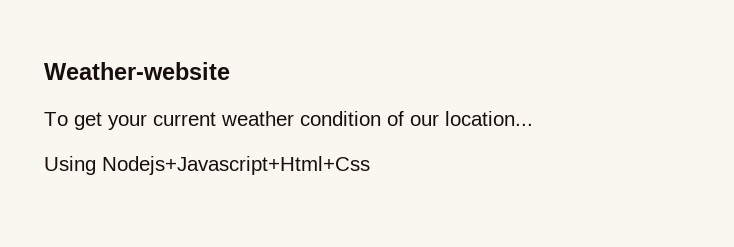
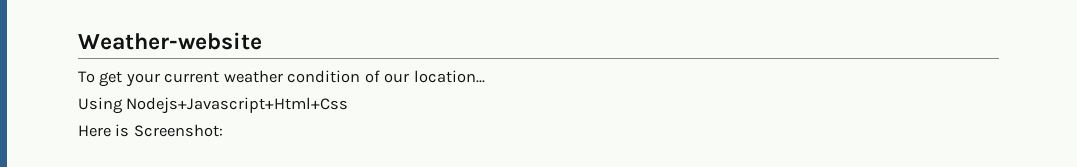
(370, 165) none -> [78,124,223,137] // Here is Screenshot:

